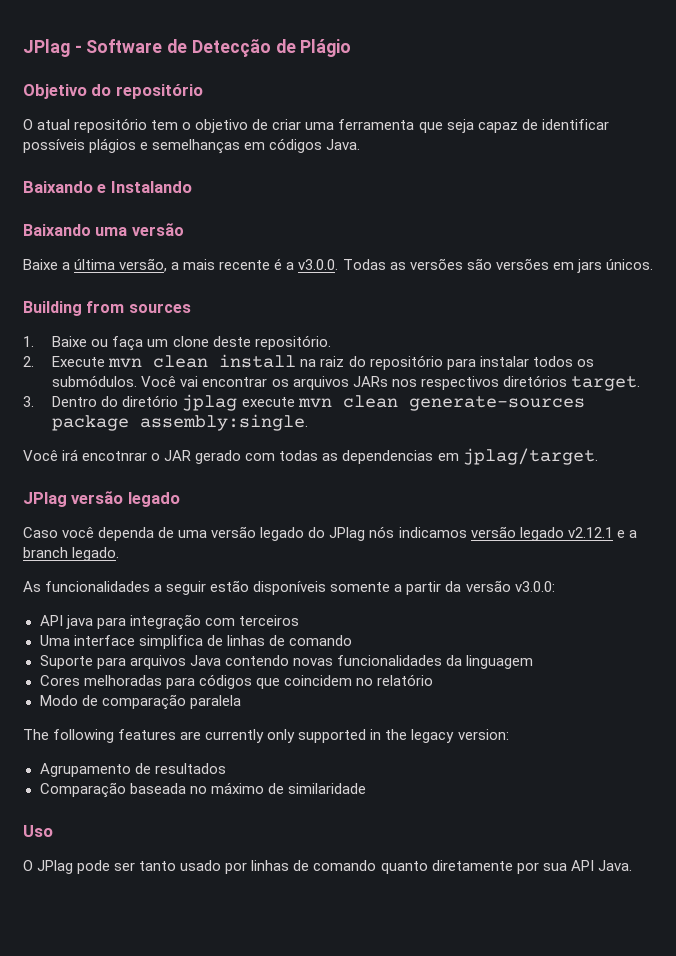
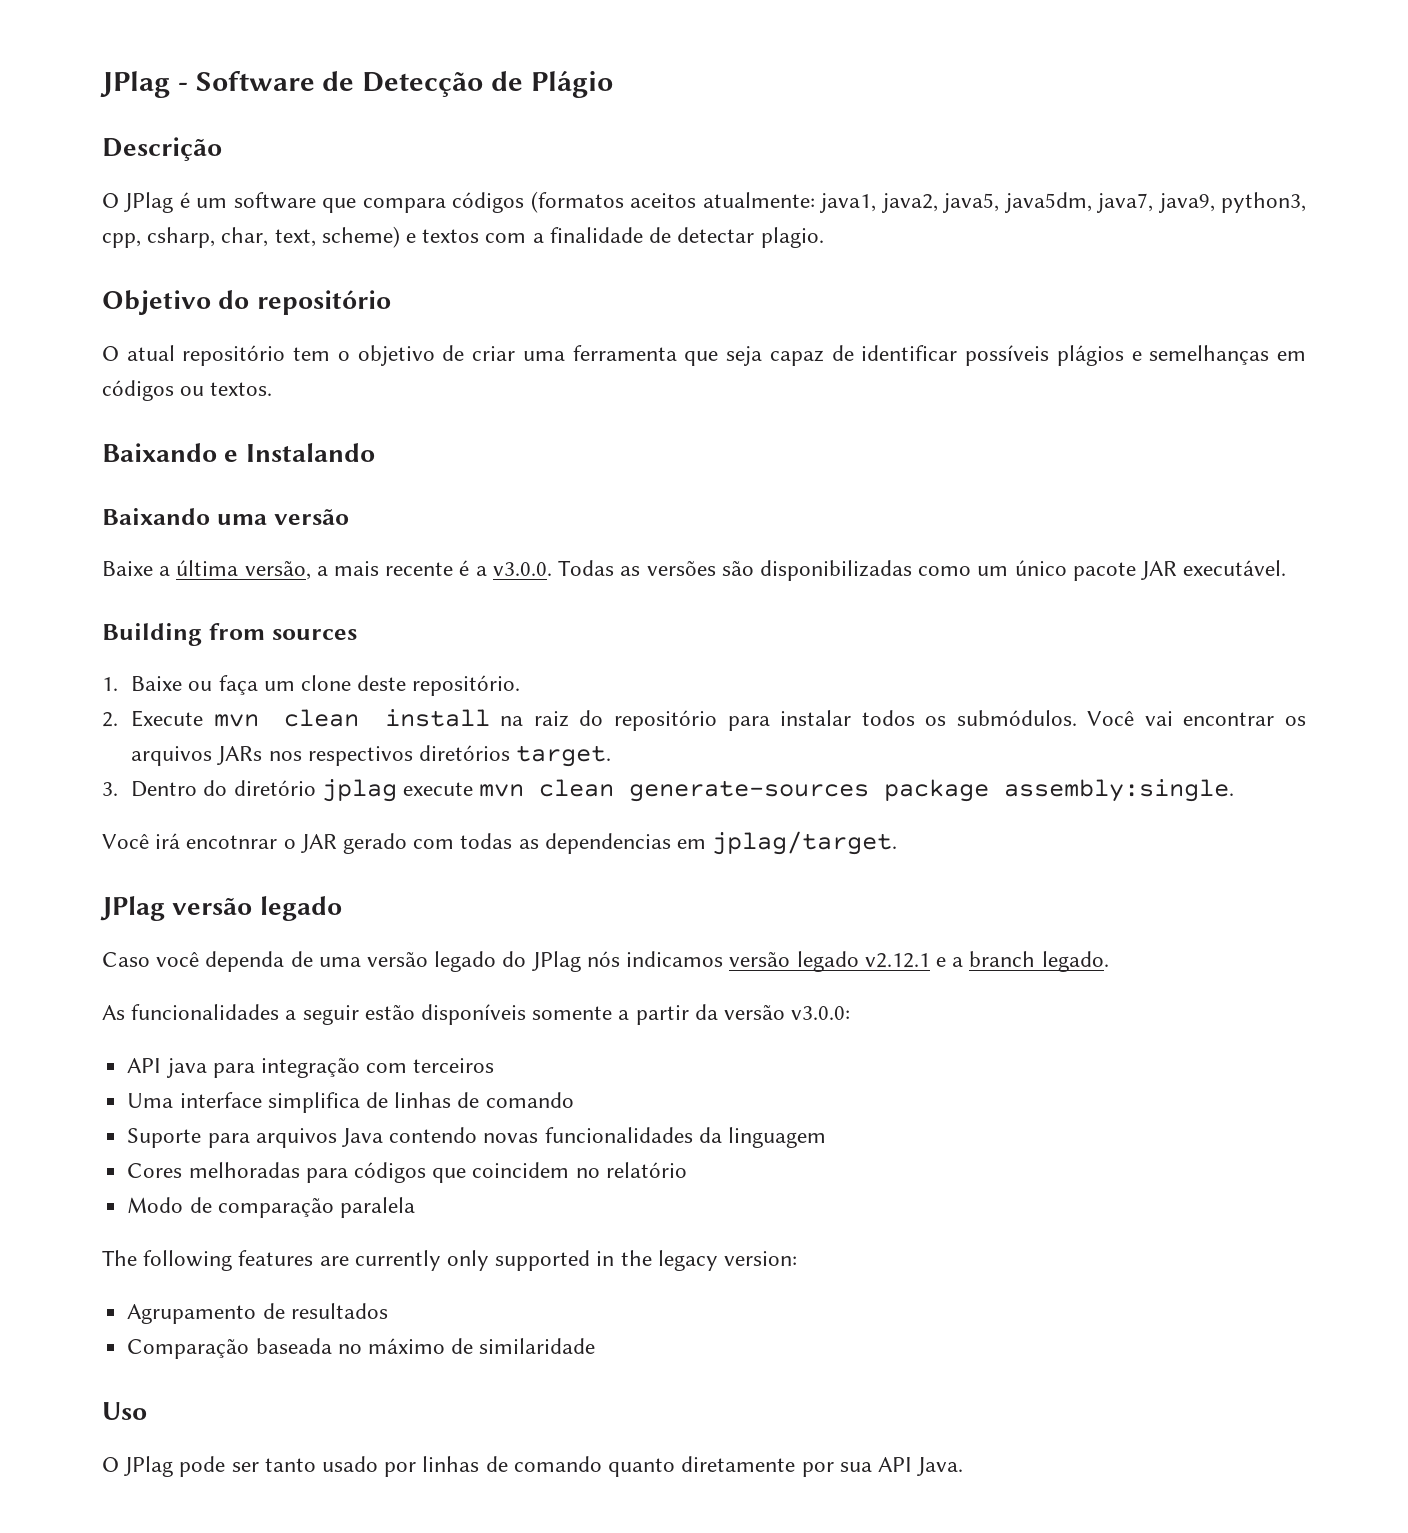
(352, 48) none -> [102,137,222,161] [102,191,1307,213] [102,226,824,248] // Descrição // O JPlag é um software que compara códigos (formatos aceitos atualmente: java1, java2, java5, java5dm, java7, java9, python3, cpp, csharp, char, text, scheme) e textos com a finalidade de detectar plagio.
[326,139,361,150] Java. -> [180,382,273,396] ou textos.
[495,258,653,273] versões em jars únicos. -> [759,560,1287,581] disponibilizadas como um único pacote JAR executável.

